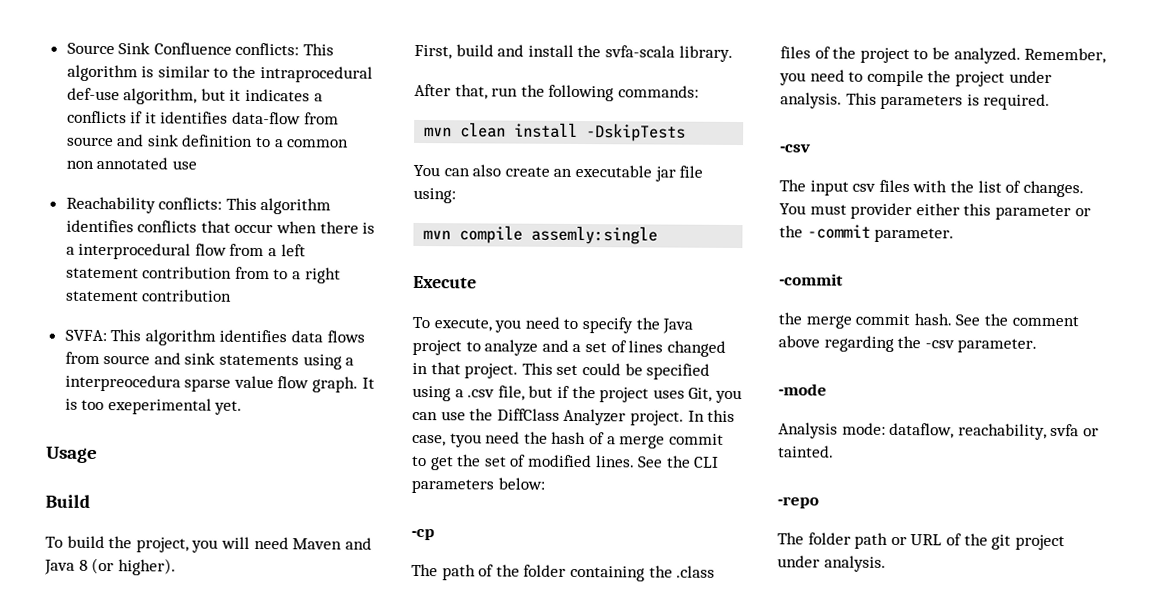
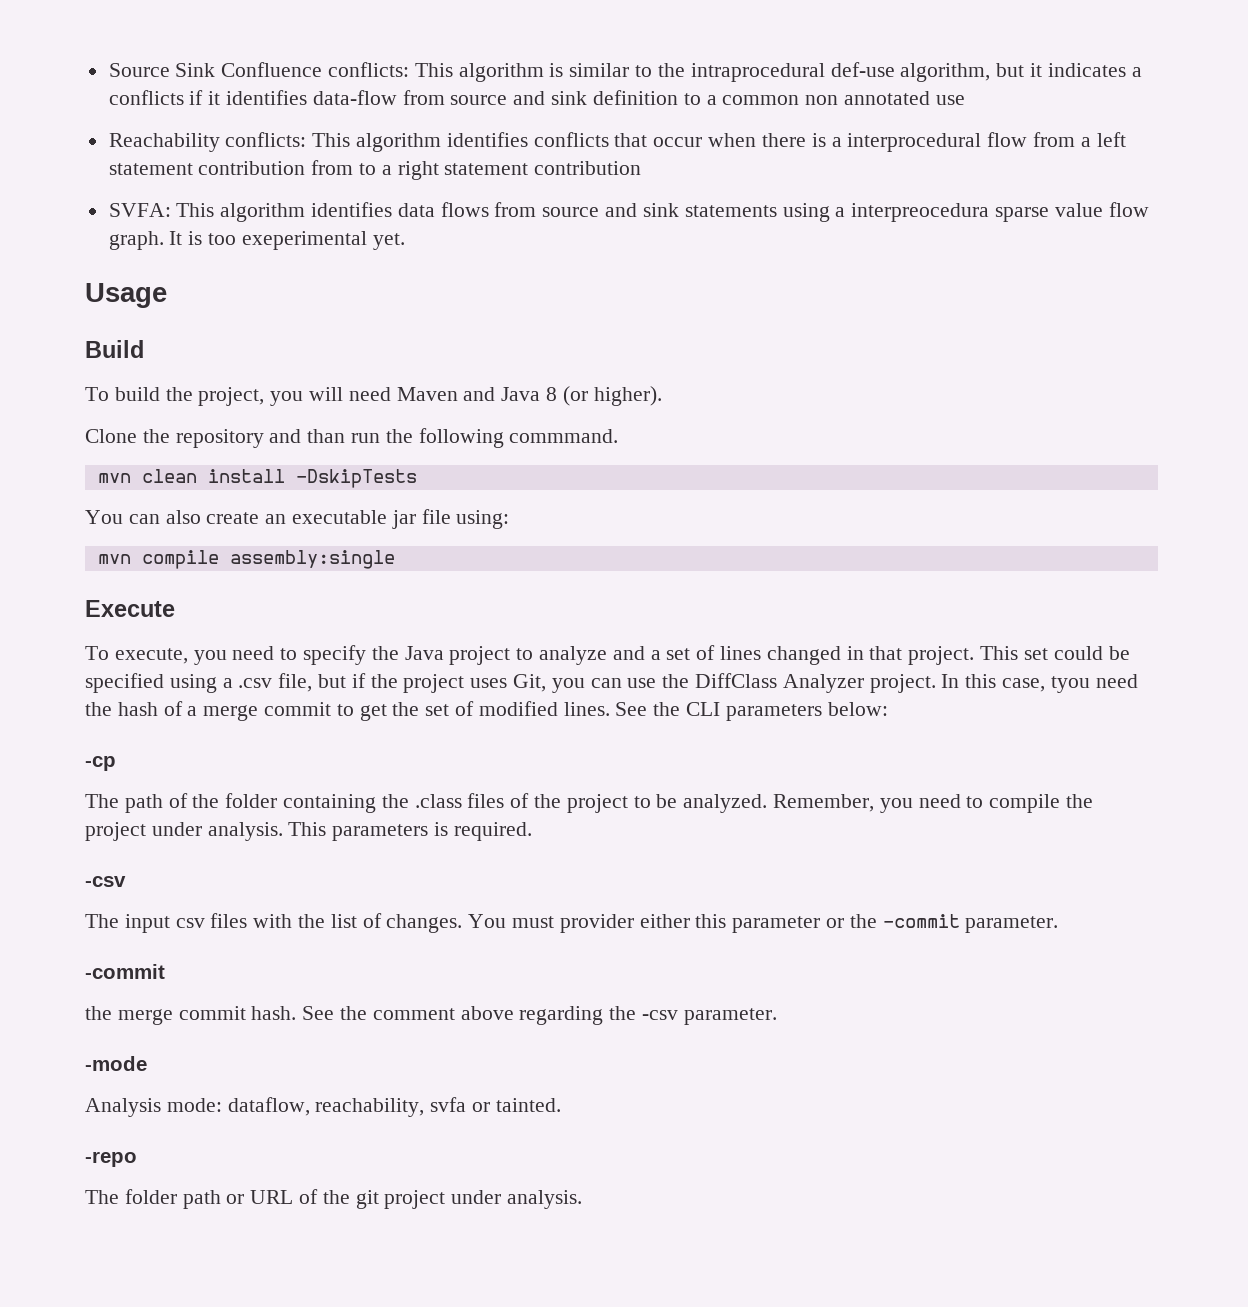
[414,44,733,62] [414,83,488,100] First, build and install the svfa-scala library. // After that, -> [85,429,346,448] Clone the repository and than
[617,85,699,98] commands: -> [509,429,619,443] commmand.
[531,225,659,245] assemly:single -> [229,550,395,569] assembly:single

